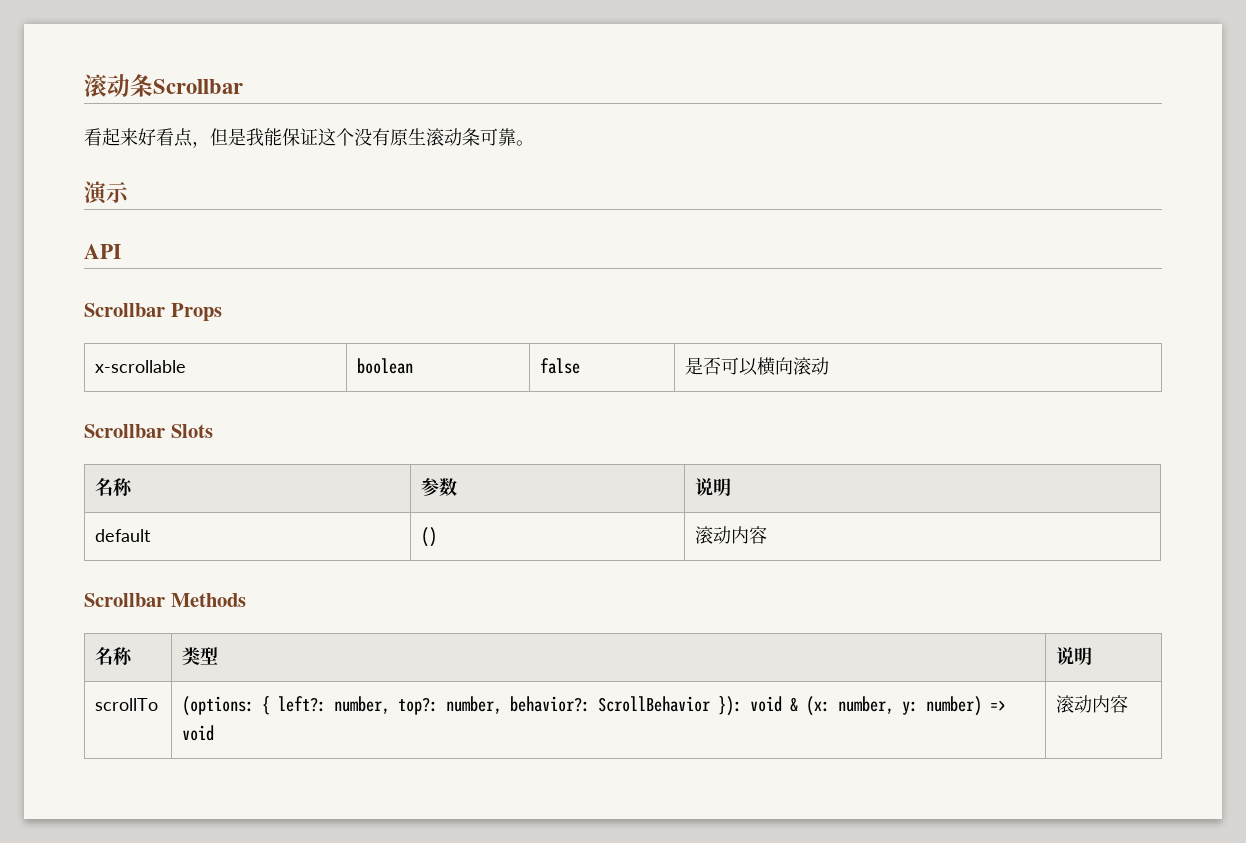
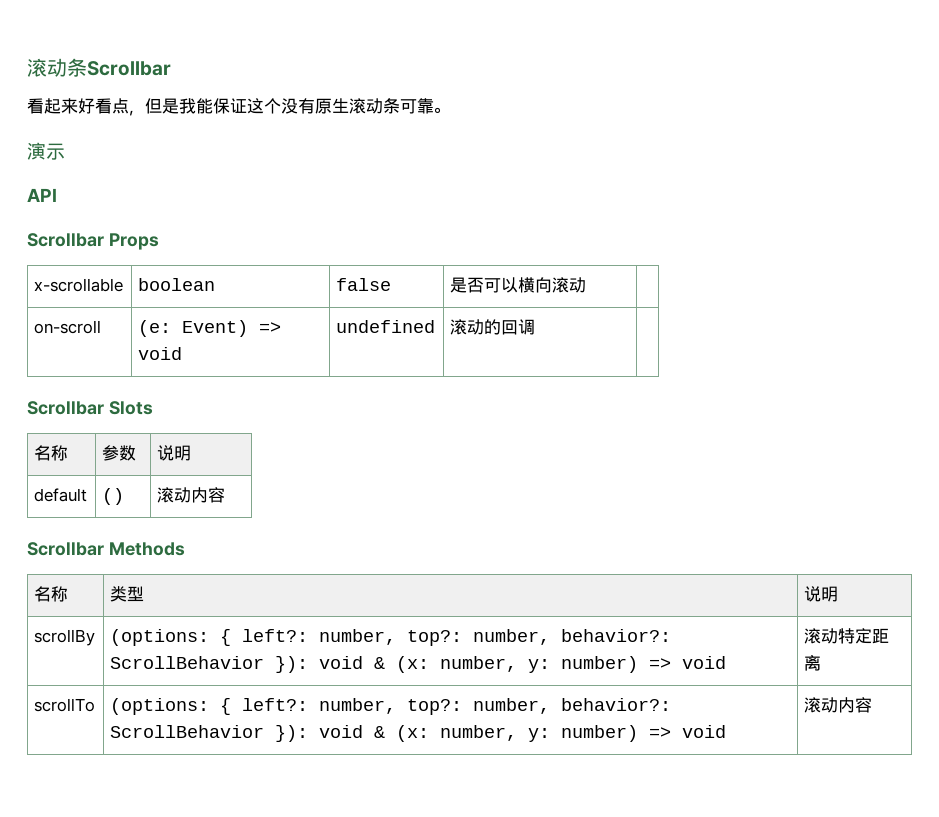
(829, 366) none -> [34,320,102,334] [138,320,282,337] [138,347,183,360] [336,320,436,333] [450,319,536,335] | // on-scroll | (e: Event) => void | undefined | 滚动的回调 |
(1092, 656) none -> [34,629,96,646] [110,629,672,646] [110,656,727,673] [804,628,890,644] [804,655,822,671] // scrollBy | (options: { left?: number, top?: number, behavior?: ScrollBehavior }): void & (x: number, y: number) => void | 滚动特定距离

